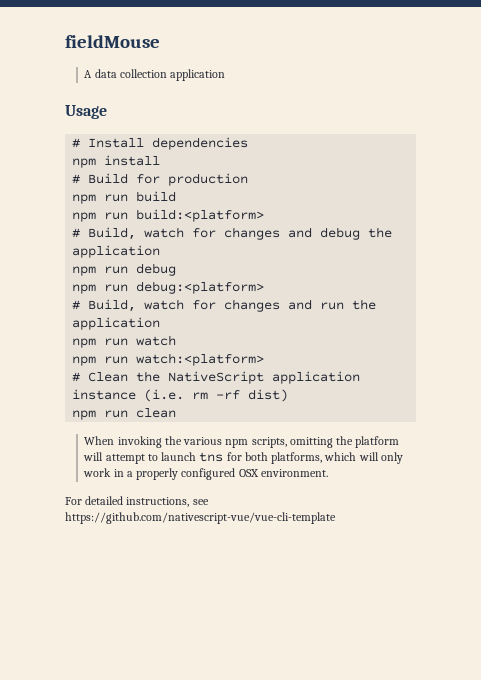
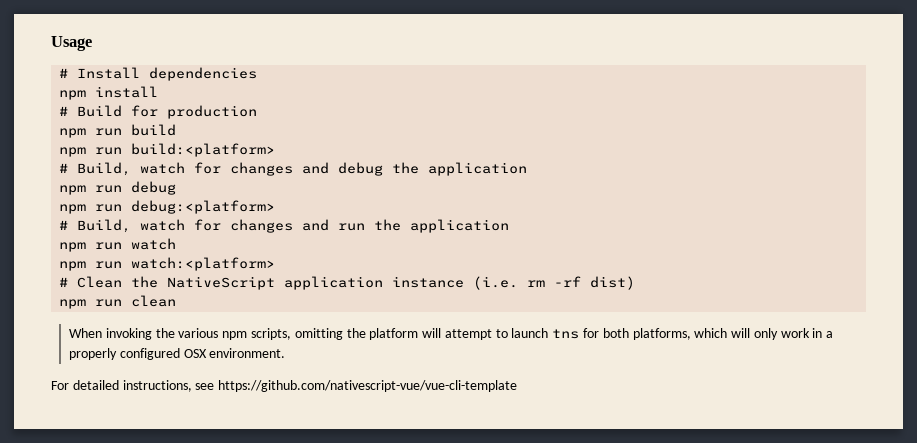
[65,35,160,48] [84,69,226,81] fieldMouse // A data collection application // -> (51, 43) none

